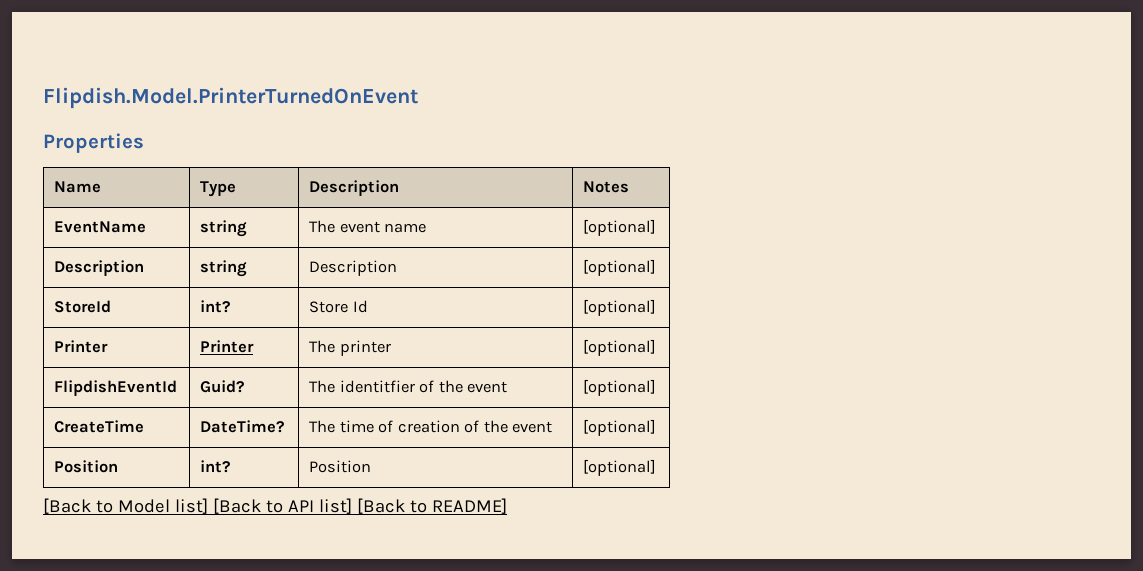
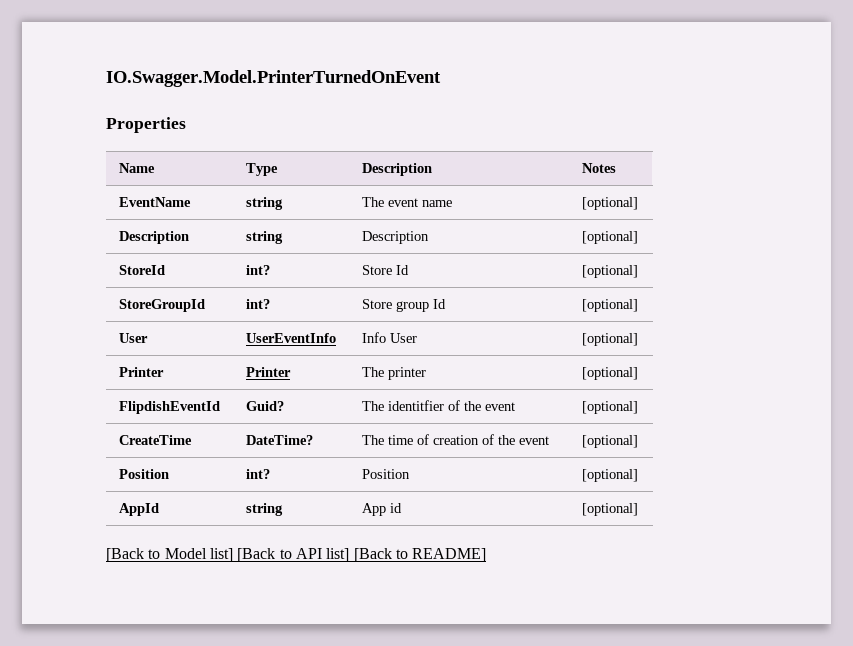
[43,87,418,109] Flipdish.Model.PrinterTurnedOnEvent -> [106,70,441,87] IO.Swagger.Model.PrinterTurnedOnEvent
(657, 307) none -> [118,299,205,312] [245,299,270,309] [361,299,446,312] [581,299,638,312] [118,333,148,343] [245,333,336,343] [361,332,417,343] [581,333,638,346] // StoreGroupId | int? | Store group Id | [optional] // User | UserEventInfo | Info User | [optional]
(657, 467) none -> [118,503,159,516] [245,503,283,516] [361,503,402,516] [581,503,638,516] // AppId | string | App id | [optional]

